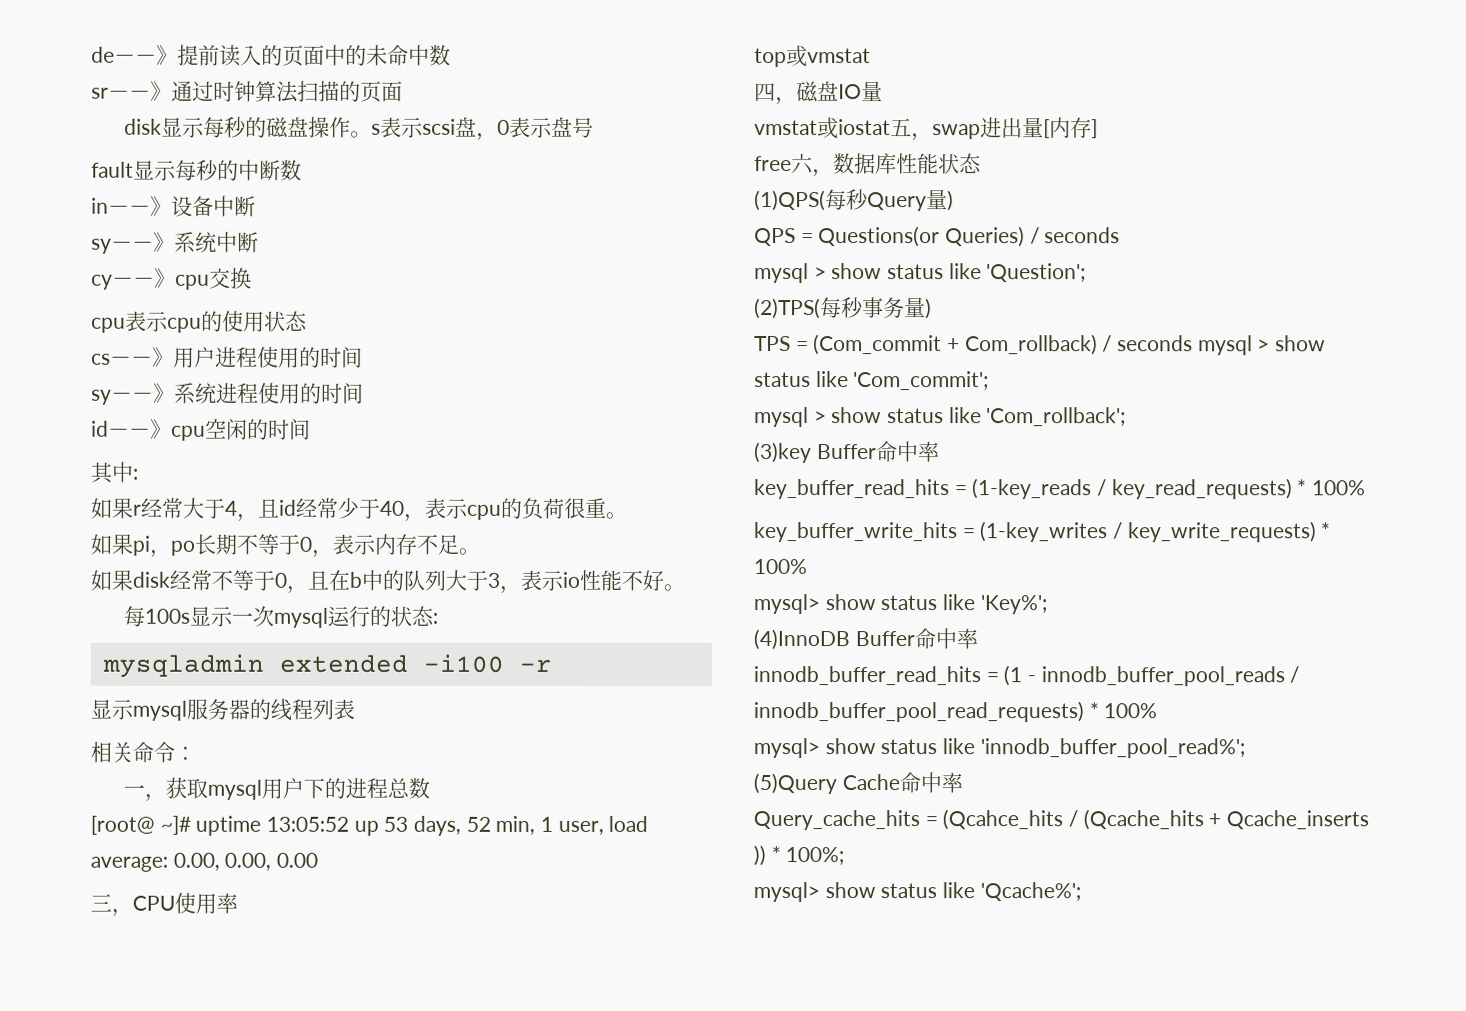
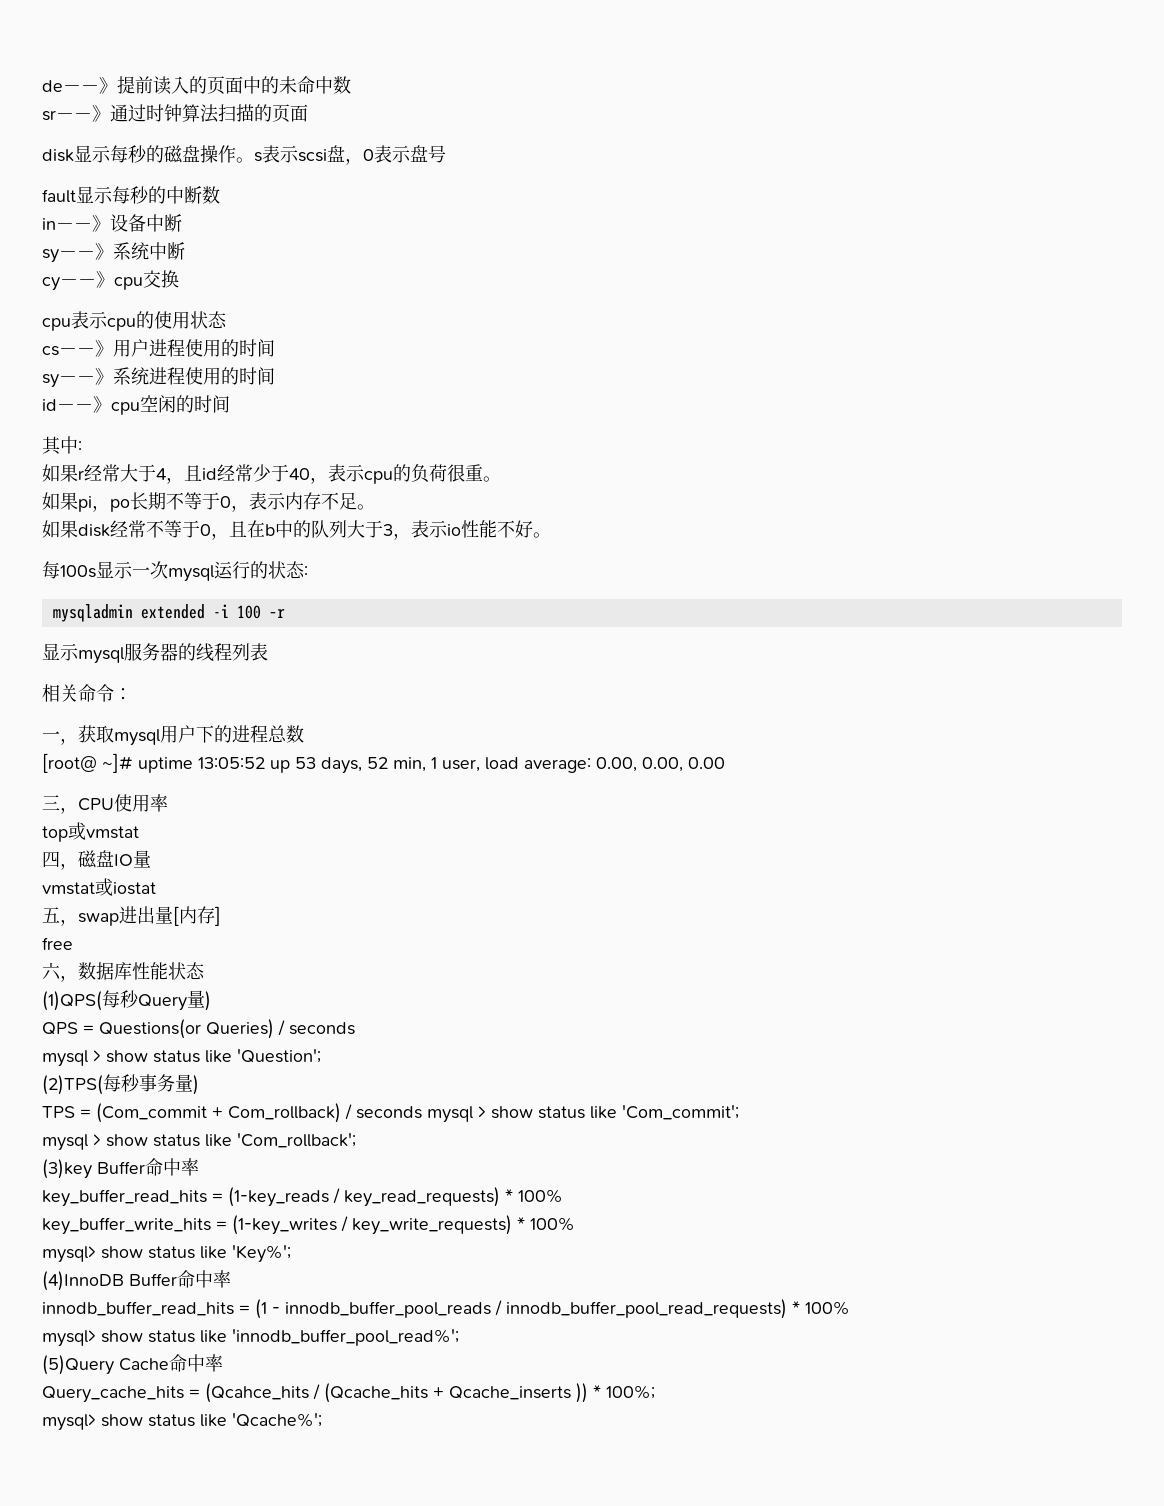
[422,653,504,673] -i100 -> [212,604,261,619] -i 100
(891, 127) none -> (156, 888) //
(792, 164) none -> (73, 943) //

